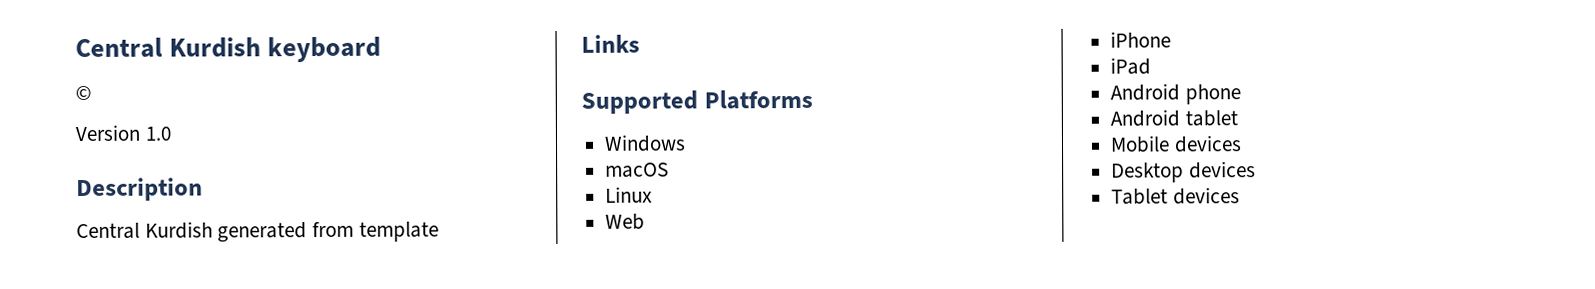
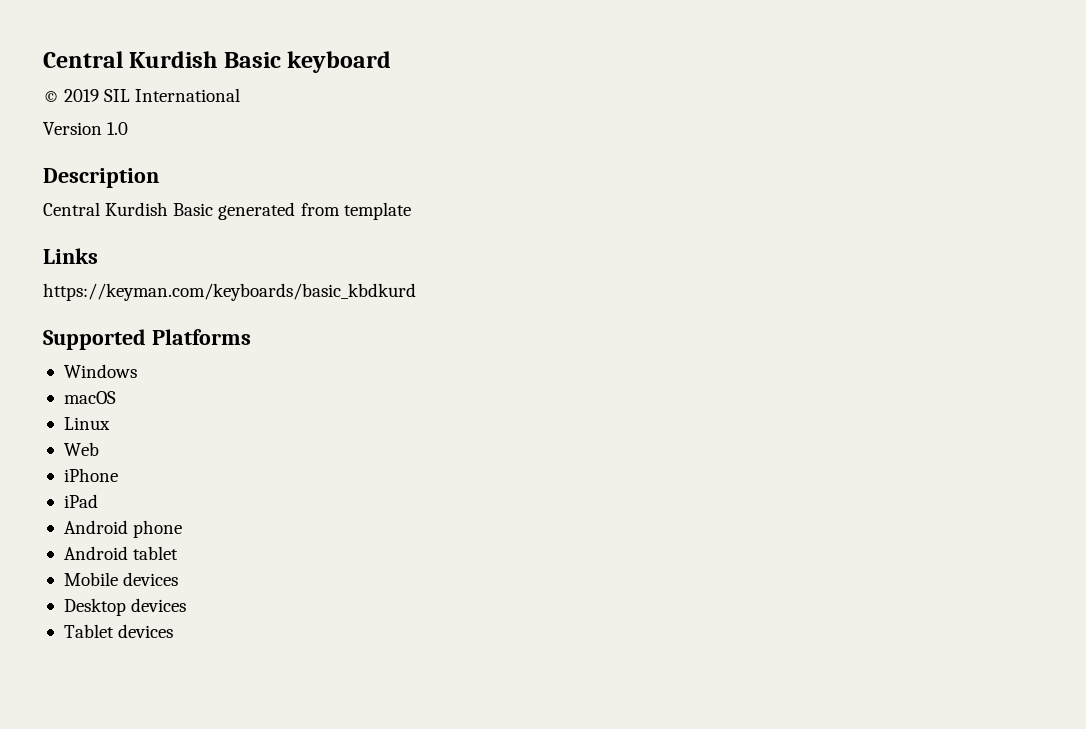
[75,37,262,59] Central Kurdish -> [43,51,281,68] Central Kurdish Basic
(92, 93) none -> [64,88,241,102] 2019 SIL International
(213, 230) none -> [173,203,214,216] Basic
(640, 43) none -> [43,283,416,301] // https://keyman.com/keyboards/basic_kbdkurd

